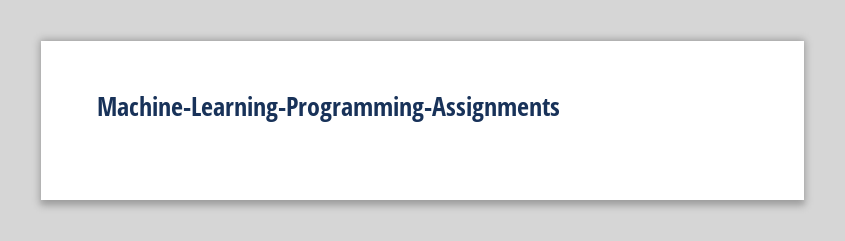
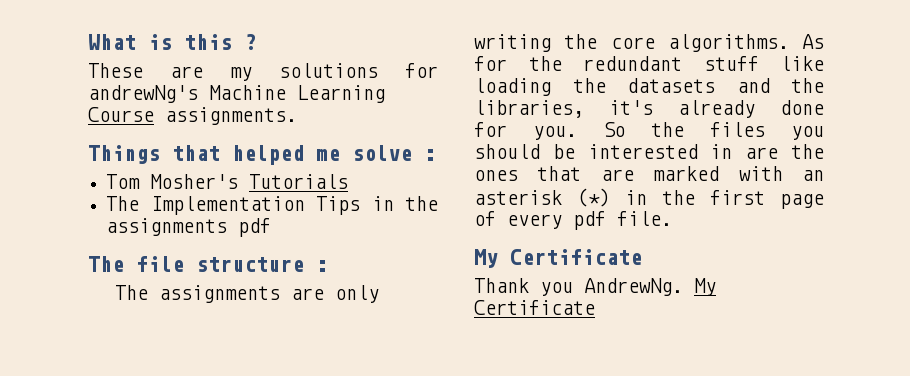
[97,96,560,122] Machine-Learning-Programming-Assignments -> [88,34,256,50] [88,63,438,81] [88,85,385,103] [88,107,297,125] [88,145,436,165] [106,174,349,189] [106,196,438,215] [106,218,272,237] [88,256,328,272] [114,285,379,303] [474,34,824,52] [474,56,824,71] [474,78,824,96] [474,100,824,118] [474,122,824,140] [474,144,824,159] [474,166,824,181] [474,188,824,209] [474,211,672,230] [474,249,642,268] [474,278,716,296] [474,300,595,315] What is this ? // These are my solutions for andrewNg's Machine Learning Course assignments. // Things that helped me solve : // Tom Mosher's Tutorials // The Implementation Tips in the assignments pdf // The file structure : // The assignments are only writing the core algorithms. As for the redundant stuff like loading the datasets and the libraries, it's already done for you. So the files you should be interested in are the ones that are marked with an asterisk (*) in the first page of every pdf file. // My Certificate // Thank you AndrewNg. My Certificate

